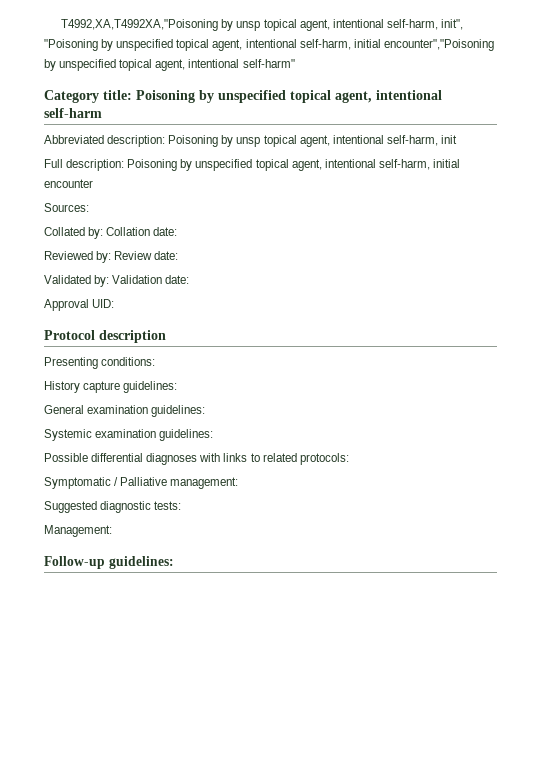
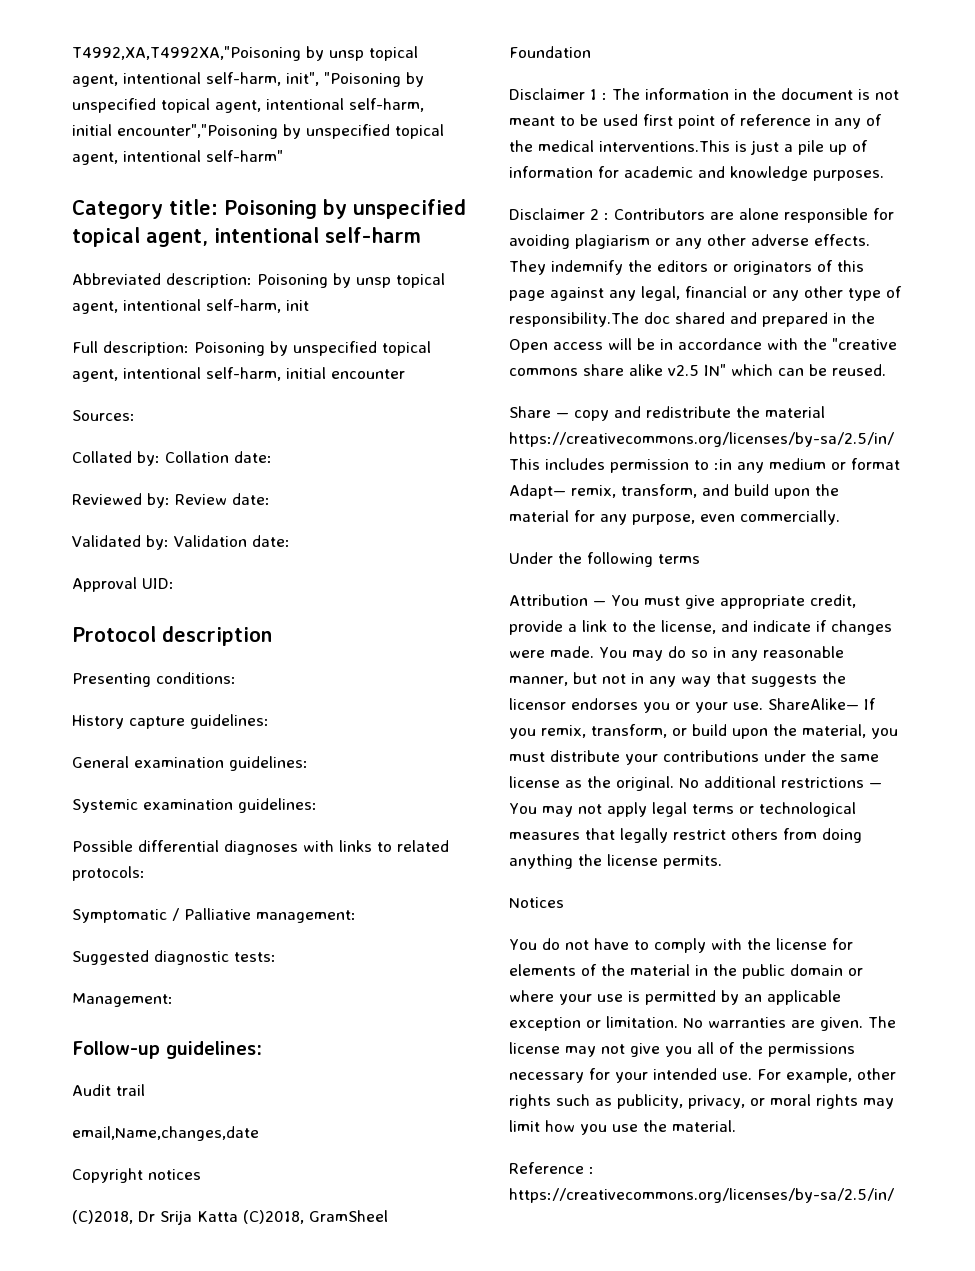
(174, 562) none -> [72,1084,145,1096] [72,1126,259,1141] [72,1168,201,1183] [72,1210,388,1225] [509,46,591,58] [509,88,899,100] [509,114,882,129] [509,140,868,155] [509,166,884,181] [509,208,894,223] [509,234,870,249] [509,260,864,275] [509,286,902,301] [509,312,875,327] [509,338,897,353] [509,364,886,376] [509,406,825,421] [509,432,894,447] [509,458,900,473] [509,484,839,499] [509,510,840,525] [509,552,700,567] [509,594,856,609] [509,620,892,635] [509,646,844,661] [509,672,846,687] [509,698,876,713] [509,724,898,739] [509,750,879,765] [509,776,882,791] [509,802,856,817] [509,828,862,843] [509,854,722,869] [509,897,564,908] [509,938,853,953] [509,964,863,979] [509,990,841,1005] [509,1016,896,1031] [509,1042,855,1057] [509,1068,896,1083] [509,1094,894,1109] [509,1120,736,1135] [509,1162,594,1174] [509,1188,894,1203] // Audit trail // email,Name,changes,date // Copyright notices // (C)2018, Dr Srija Katta (C)2018, GramSheel Foundation // Disclaimer 1 : The information in the document is not meant to be used first point of reference in any of the medical interventions.This is just a pile up of information for academic and knowledge purposes. // Disclaimer 2 : Contributors are alone responsible for avoiding plagiarism or any other adverse effects. They indemnify the editors or originators of this page against any legal, financial or any other type of responsibility.The doc shared and prepared in the Open access will be in accordance with the "creative commons share alike v2.5 IN" which can be reused. // Share — copy and redistribute the material https://creativecommons.org/licenses/by-sa/2.5/in/ This includes permission to :in any medium or format Adapt— remix, transform, and build upon the material for any purpose, even commercially. // Under the following terms // Attribution — You must give appropriate credit, provide a link to the license, and indicate if changes were made. You may do so in any reasonable manner, but not in any way that suggests the licensor endorses you or your use. ShareAlike— If you remix, transform, or build upon the material, you must distribute your contributions under the same license as the original. No additional restrictions — You may not apply legal terms or technological measures that legally restrict others from doing anything the license permits. // Notices // You do not have to comply with the license for elements of the material in the public domain or where your use is permitted by an applicable exception or limitation. No warranties are given. The license may not give you all of the permissions necessary for your intended use. For example, other rights such as publicity, privacy, or moral rights may limit how you use the material. // Reference : https://creativecommons.org/licenses/by-sa/2.5/in/

